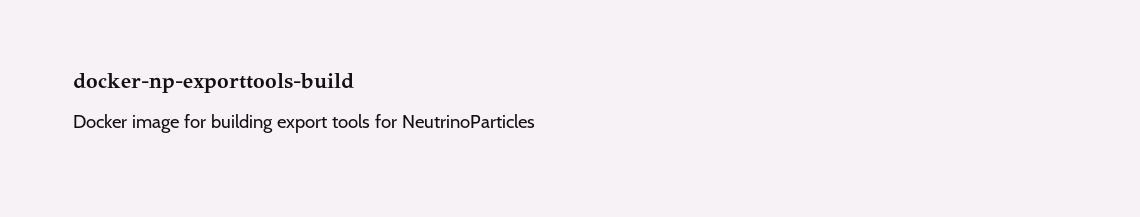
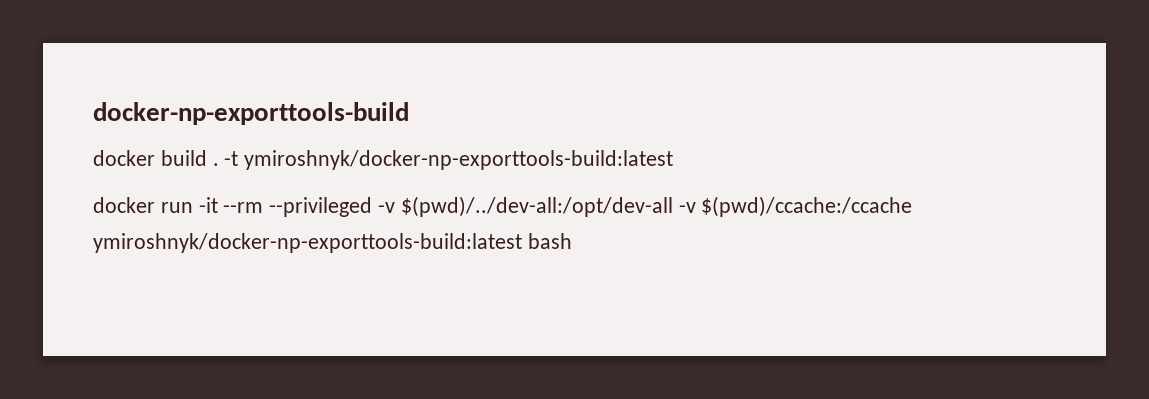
[73,114,535,133] Docker image for building export tools for NeutrinoParticles -> [93,150,674,170] [93,196,913,217] [93,233,572,253] docker build . -t ymiroshnyk/docker-np-exporttools-build:latest // docker run -it --rm --privileged -v $(pwd)/../dev-all:/opt/dev-all -v $(pwd)/ccache:/ccache ymiroshnyk/docker-np-exporttools-build:latest bash

